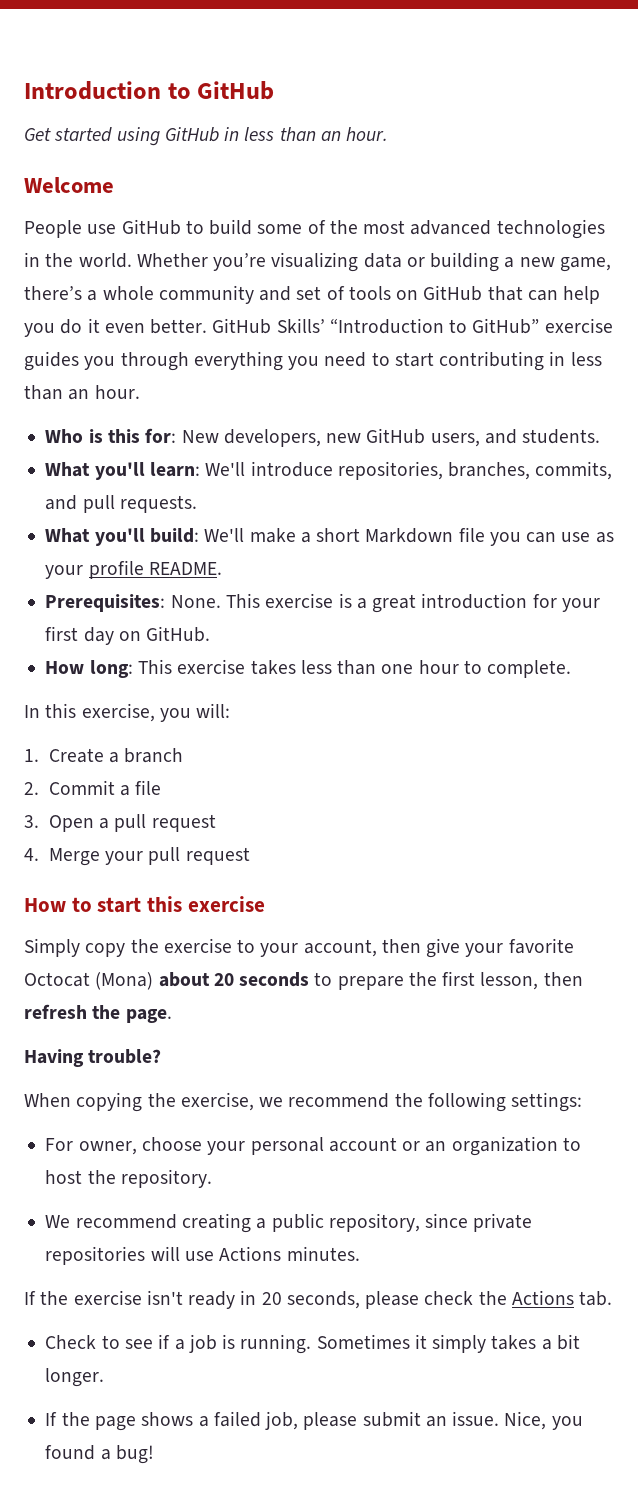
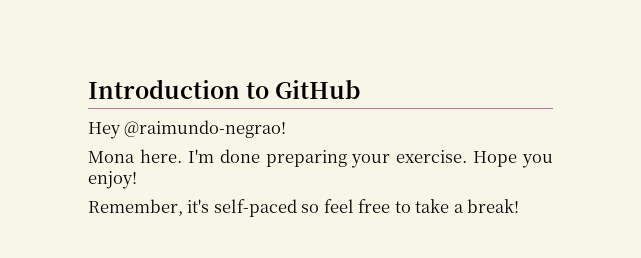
[24,127,389,146] [24,177,114,193] [24,219,605,239] [24,252,611,272] [24,285,601,304] [24,318,613,337] [24,351,602,371] [24,385,140,400] [45,428,601,447] [45,461,613,480] [45,495,197,513] [45,527,614,546] [45,560,222,579] [45,593,600,613] [45,626,211,645] [45,659,572,678] [24,703,231,722] [24,748,184,763] [24,780,162,796] [24,814,216,832] [24,847,250,866] [24,896,265,913] [24,938,574,958] [24,971,583,990] [24,1004,172,1023] [24,1049,162,1067] [24,1092,583,1112] [45,1136,581,1156] [45,1169,212,1188] [45,1213,533,1233] [45,1246,360,1265] [24,1290,613,1309] [45,1334,580,1354] [45,1368,105,1387] [45,1411,583,1431] [45,1445,154,1464] Get started using GitHub in less than an hour. // Welcome // People use GitHub to build some of the most advanced technologies in the world. Whether you’re visualizing data or building a new game, there’s a whole community and set of tools on GitHub that can help you do it even better. GitHub Skills’ “Introduction to GitHub” exercise guides you through everything you need to start contributing in less than an hour. // Who is this for: New developers, new GitHub users, and students. // What you'll learn: We'll introduce repositories, branches, commits, and pull requests. // What you'll build: We'll make a short Markdown file you can use as your profile README. // Prerequisites: None. This exercise is a great introduction for your first day on GitHub. // How long: This exercise takes less than one hour to complete. // In this exercise, you will: // 1. Create a branch // 2. Commit a file // 3. Open a pull request // 4. Merge your pull request // How to start this exercise // Simply copy the exercise to your account, then give your favorite Octocat (Mona) about 20 seconds to prepare the first lesson, then refresh the page. // Having trouble? // When copying the exercise, we recommend the following settings: // For owner, choose your personal account or an organization to host the repository. // We recommend creating a public repository, since private repositories will use Actions minutes. // If the exercise isn't ready in 20 seconds, please check the Actions tab. // Check to see if a job is running. Sometimes it simply takes a bit longer. // If the page shows a failed job, please submit an issue. Nice, you found a bug! -> [88,120,287,139] [88,149,553,168] [88,171,137,189] [88,199,520,217] Hey @raimundo-negrao! // Mona here. I'm done preparing your exercise. Hope you enjoy! // Remember, it's self-paced so feel free to take a break!

